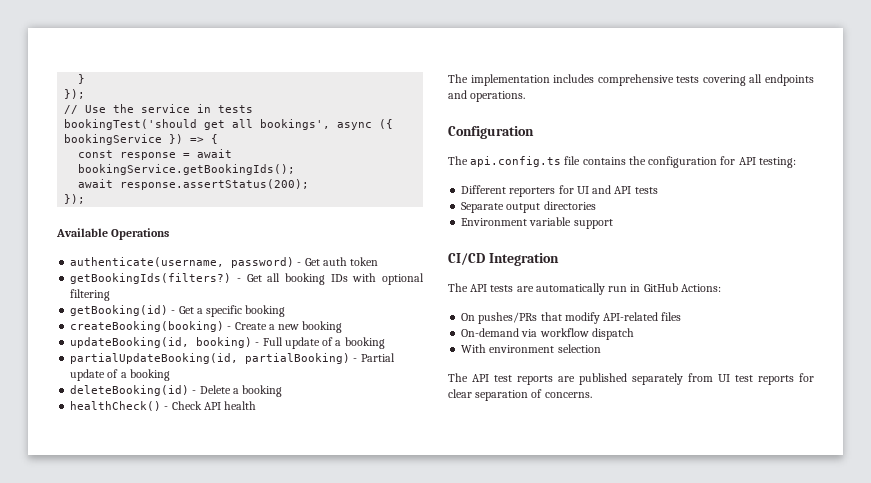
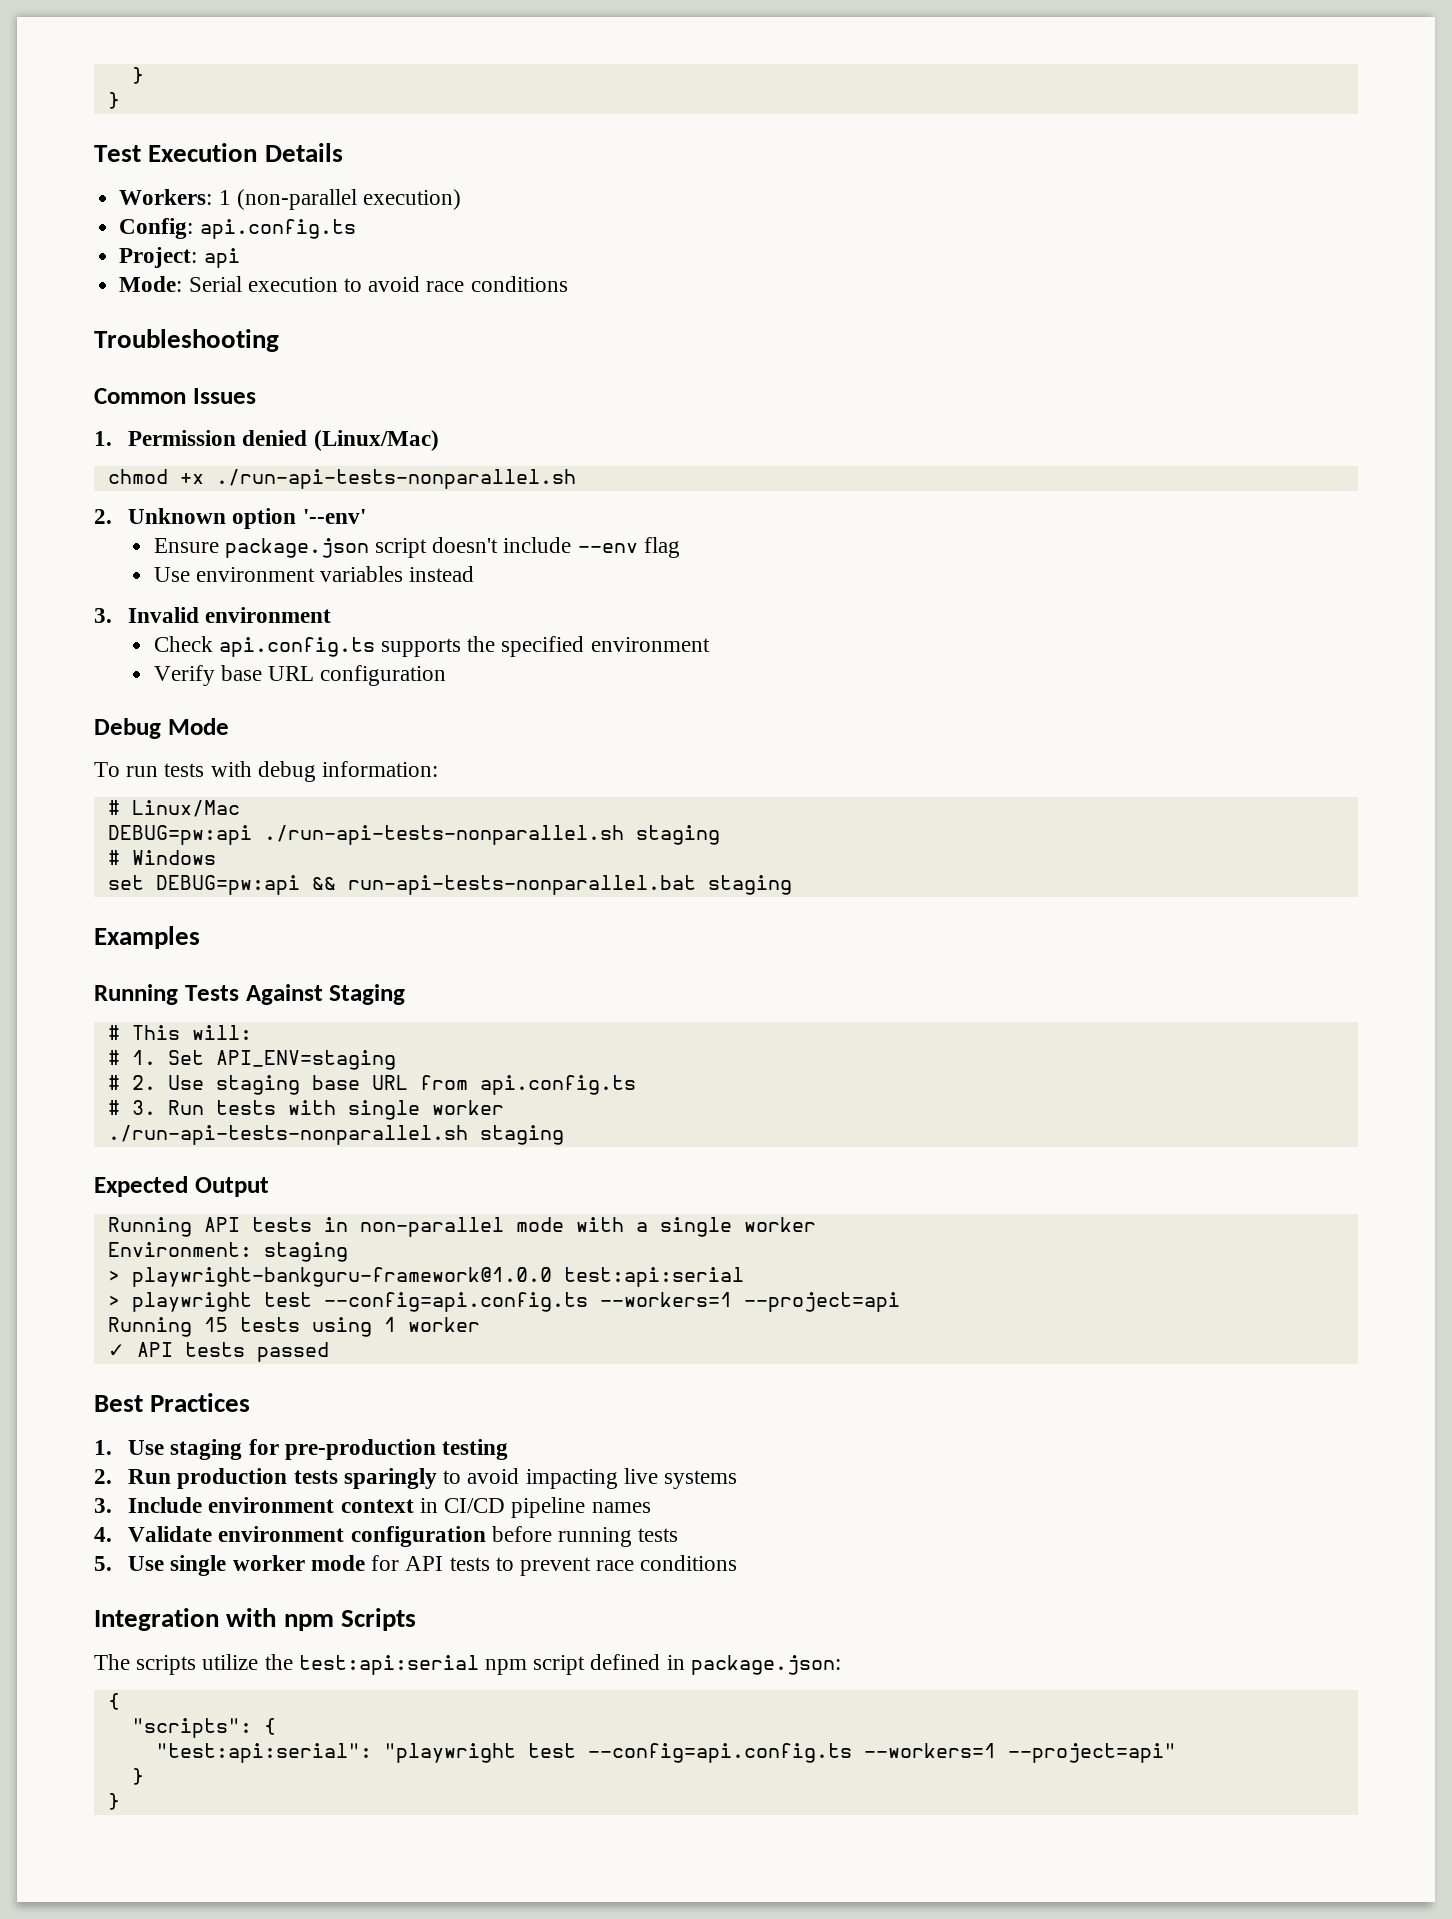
[78,74,86,84] [64,89,86,99] [64,104,254,114] [64,119,394,130] [64,134,219,145] [78,149,233,160] [78,164,296,175] [78,179,310,190] [64,194,86,204] [56,228,170,240] [70,257,379,268] [70,273,425,285] [70,289,111,301] [70,305,286,317] [70,321,343,333] [70,337,385,349] [70,353,395,364] [70,369,170,381] [70,385,283,397] [70,401,257,411] [448,74,814,86] [448,90,526,102] [448,126,534,139] [448,156,796,168] [461,185,658,197] [461,201,596,213] [461,217,613,229] [448,253,559,266] [448,283,721,295] [461,312,682,324] [461,328,634,340] [461,344,601,353] [448,373,814,385] [448,389,592,401] } // }); // // Use the service in tests // bookingTest('should get all bookings', async ({ bookingService }) => { // const response = await bookingService.getBookingIds(); // await response.assertStatus(200); // }); // Available Operations // authenticate(username, password) - Get auth token // getBookingIds(filters?) - Get all booking IDs with optional filtering // getBooking(id) - Get a specific booking // createBooking(booking) - Create a new booking // updateBooking(id, booking) - Full update of a booking // partialUpdateBooking(id, partialBooking) - Partial update of a booking // deleteBooking(id) - Delete a booking // healthCheck() - Check API health // The implementation includes comprehensive tests covering all endpoints and operations. // Configuration // The api.config.ts file contains the configuration for API testing: // Different reporters for UI and API tests // Separate output directories // Environment variable support // CI/CD Integration // The API tests are automatically run in GitHub Actions: // On pushes/PRs that modify API-related files // On-demand via workflow dispatch // With environment selection // The API test reports are published separately from UI test reports for clear separation of concerns. -> [131,67,144,84] [107,92,120,109] [94,143,343,162] [119,189,461,210] [119,218,356,239] [119,247,240,268] [119,276,568,292] [94,329,279,352] [94,388,256,404] [94,430,439,451] [107,469,576,489] [94,508,366,529] [153,537,680,558] [153,566,475,582] [94,607,332,623] [153,636,710,657] [153,665,447,686] [94,718,229,739] [94,761,439,782] [107,800,240,817] [107,825,720,845] [107,850,216,865] [107,875,792,895] [94,926,200,949] [94,984,406,1005] [107,1025,252,1040] [107,1050,396,1070] [107,1075,636,1095] [107,1100,504,1120] [107,1125,564,1145] [94,1176,269,1197] [107,1217,816,1237] [107,1242,348,1262] [107,1267,744,1287] [107,1292,900,1312] [107,1317,480,1337] [107,1342,329,1362] [94,1393,251,1412] [94,1439,509,1460] [94,1468,737,1489] [94,1497,651,1518] [94,1526,679,1547] [94,1555,738,1576] [94,1608,416,1631] [94,1654,841,1675] [107,1693,120,1710] [131,1718,276,1738] [155,1743,1176,1763] [131,1768,144,1785] [107,1793,120,1810] } // } // Test Execution Details // Workers: 1 (non-parallel execution) // Config: api.config.ts // Project: api // Mode: Serial execution to avoid race conditions // Troubleshooting // Common Issues // 1. Permission denied (Linux/Mac) // chmod +x ./run-api-tests-nonparallel.sh // 2. Unknown option '--env' // Ensure package.json script doesn't include --env flag // Use environment variables instead // 3. Invalid environment // Check api.config.ts supports the specified environment // Verify base URL configuration // Debug Mode // To run tests with debug information: // # Linux/Mac // DEBUG=pw:api ./run-api-tests-nonparallel.sh staging // # Windows // set DEBUG=pw:api && run-api-tests-nonparallel.bat staging // Examples // Running Tests Against Staging // # This will: // # 1. Set API_ENV=staging // # 2. Use staging base URL from api.config.ts // # 3. Run tests with single worker // ./run-api-tests-nonparallel.sh staging // Expected Output // Running API tests in non-parallel mode with a single worker // Environment: staging // > playwright-bankguru-framework@1.0.0 test:api:serial // > playwright test --config=api.config.ts --workers=1 --project=api // Running 15 tests using 1 worker // ✓ API tests passed // Best Practices // 1. Use staging for pre-production testing // 2. Run production tests sparingly to avoid impacting live systems // 3. Include environment context in CI/CD pipeline names // 4. Validate environment configuration before running tests // 5. Use single worker mode for API tests to prevent race conditions // Integration with npm Scripts // The scripts utilize the test:api:serial npm script defined in package.json: // { // "scripts": { // "test:api:serial": "playwright test --config=api.config.ts --workers=1 --project=api" // } // }

